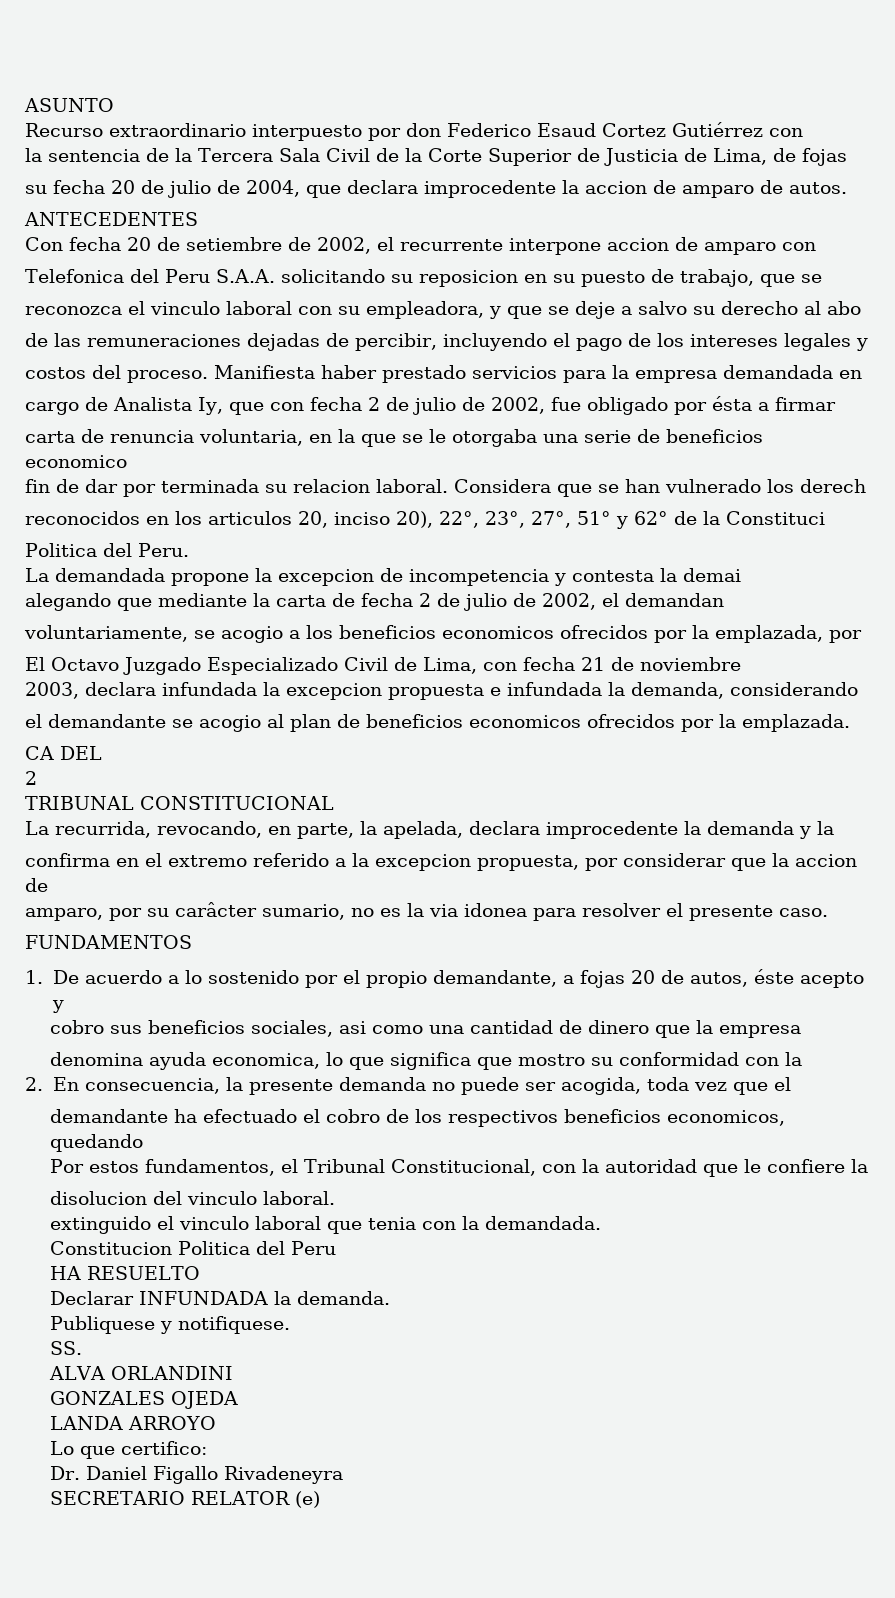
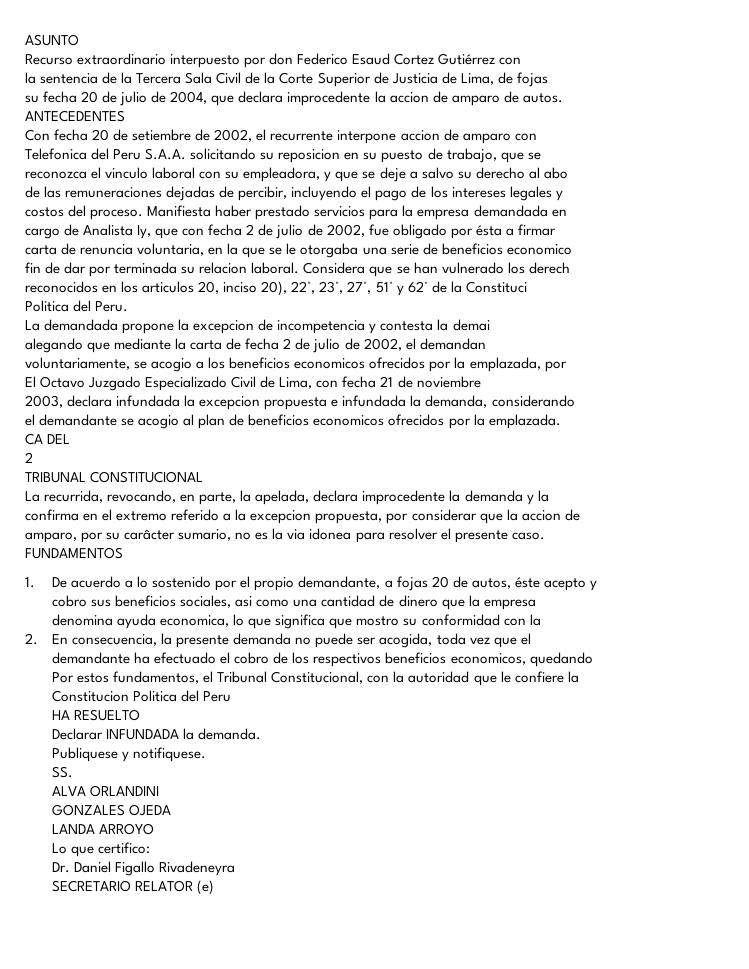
[50,1191,336,1205] [50,1216,602,1234] // disolucion del vinculo laboral. // extinguido el vinculo laboral que tenia con la demandada. -> (579, 677) none

